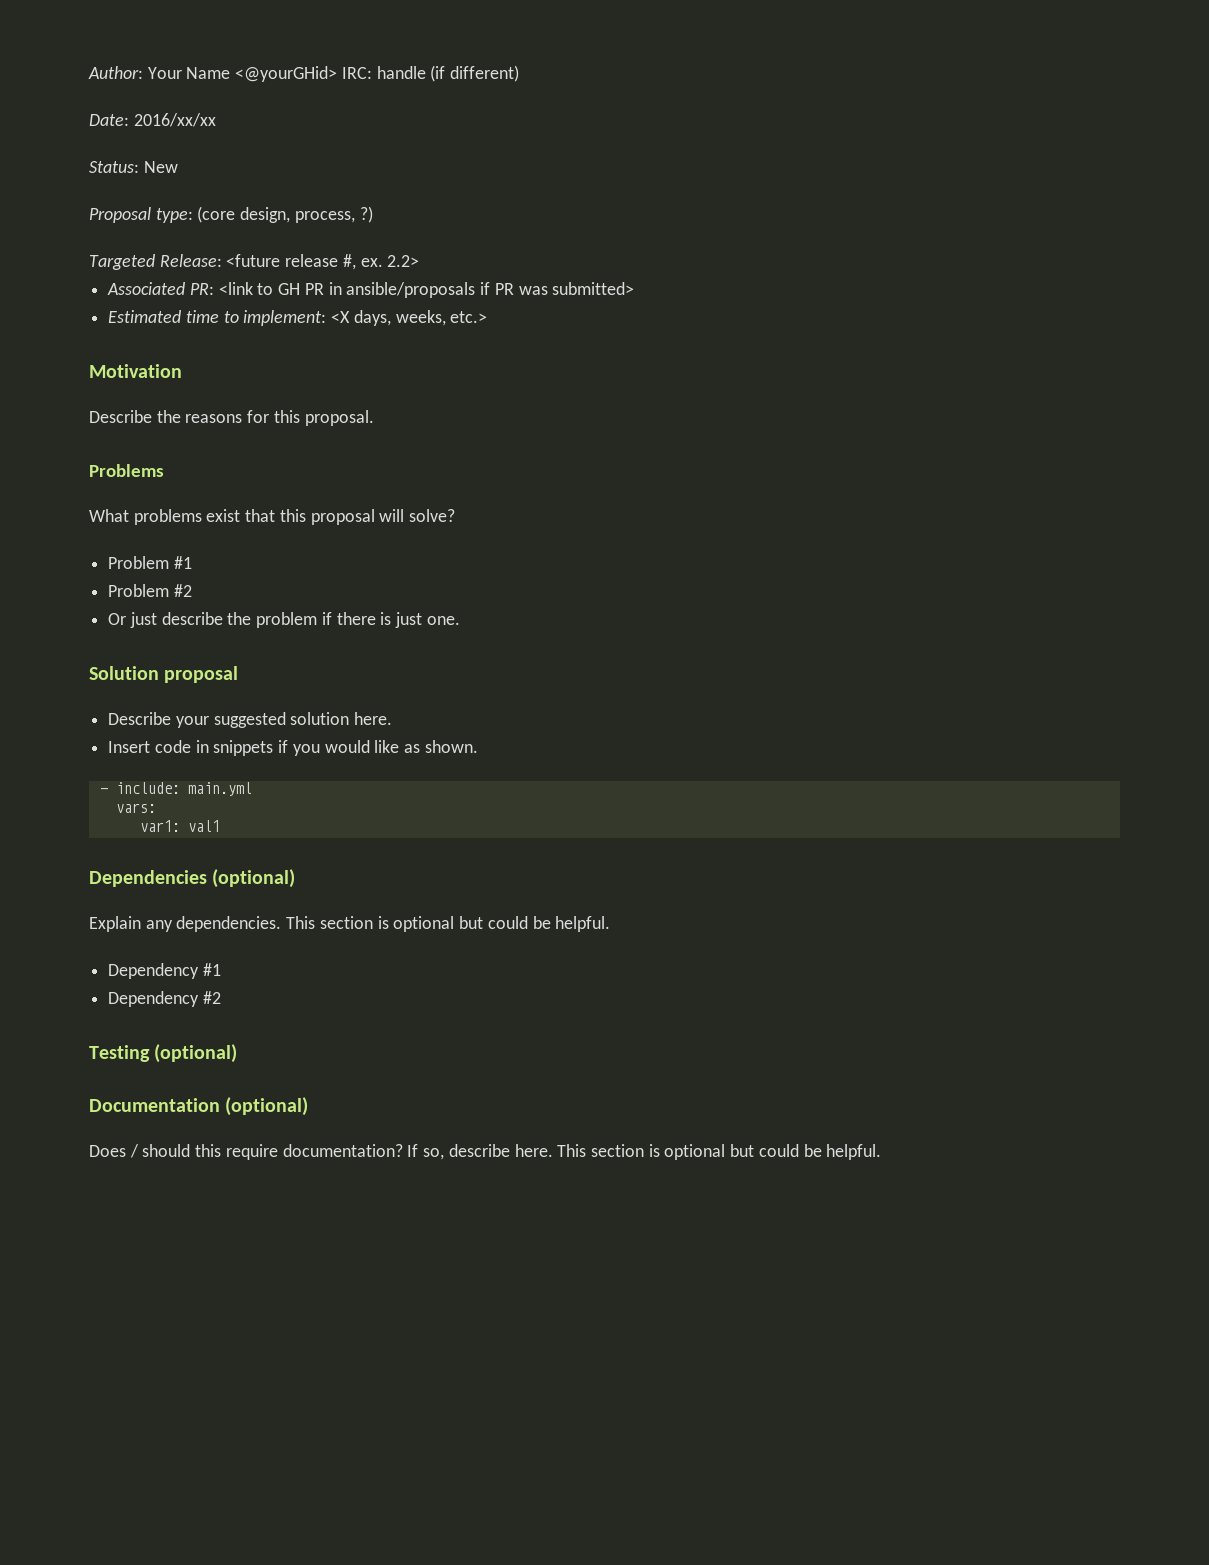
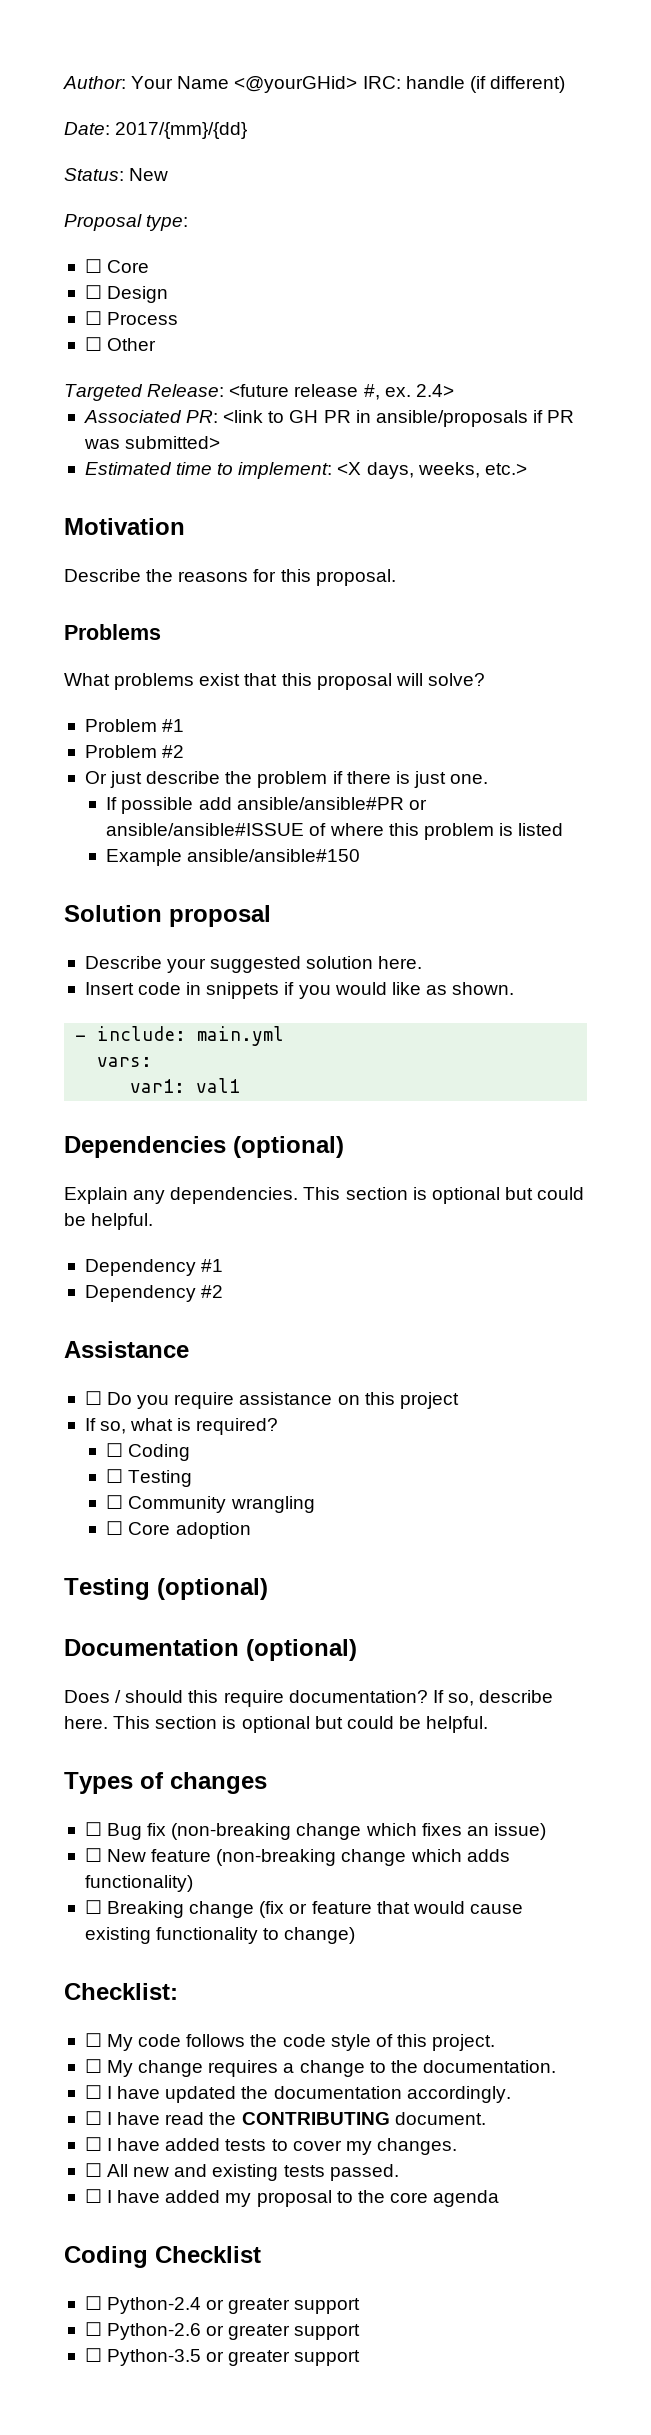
[133,113,216,127] 2016/xx/xx -> [115,122,248,139] 2017/{mm}/{dd}
[197,206,373,223] (core design, process, ?) -> [84,259,150,273] [84,285,169,303] [84,311,179,325] [84,337,157,351] // ☐ Core // ☐ Design // ☐ Process // ☐ Other
[387,255,420,267] 2.2> -> [415,384,454,397] 2.4>
(460, 620) none -> [106,797,427,814] [106,823,564,840] [106,849,361,866] // If possible add ansible/ansible#PR or ansible/ansible#ISSUE of where this problem is listed // Example ansible/ansible#150
(221, 997) none -> [64,1341,189,1358] [84,1391,459,1409] [84,1418,279,1435] [106,1443,191,1461] [106,1469,193,1487] [106,1495,315,1513] [106,1521,251,1539] // Assistance // ☐ Do you require assistance on this project // If so, what is required? // ☐ Coding // ☐ Testing // ☐ Community wrangling // ☐ Core adoption
(882, 1152) none -> [64,1772,267,1794] [84,1822,546,1840] [84,1848,510,1866] [84,1875,193,1892] [84,1900,523,1918] [84,1927,356,1944] [64,1983,178,2000] [84,2033,496,2051] [84,2059,556,2077] [84,2085,511,2103] [84,2111,486,2125] [84,2137,457,2155] [84,2163,399,2181] [84,2189,500,2207] [64,2246,261,2268] [84,2296,361,2314] [84,2322,361,2340] [84,2348,361,2366] // Types of changes // ☐ Bug fix (non-breaking change which fixes an issue) // ☐ New feature (non-breaking change which adds functionality) // ☐ Breaking change (fix or feature that would cause existing functionality to change) // Checklist: // ☐ My code follows the code style of this project. // ☐ My change requires a change to the documentation. // ☐ I have updated the documentation accordingly. // ☐ I have read the CONTRIBUTING document. // ☐ I have added tests to cover my changes. // ☐ All new and existing tests passed. // ☐ I have added my proposal to the core agenda // Coding Checklist // ☐ Python-2.4 or greater support // ☐ Python-2.6 or greater support // ☐ Python-3.5 or greater support

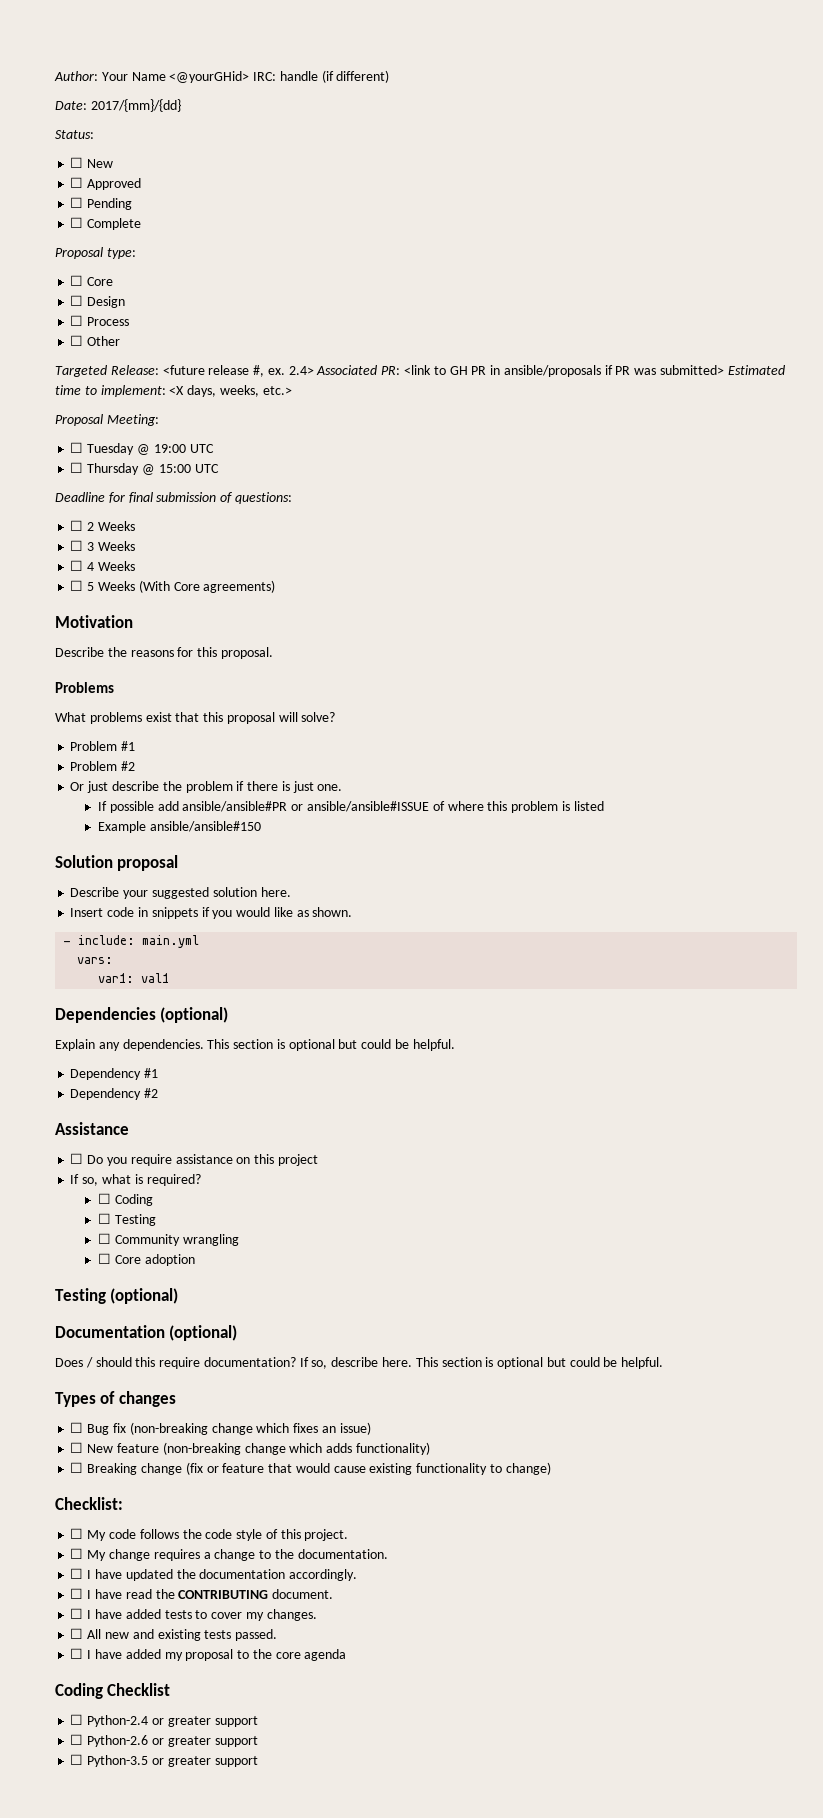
[129,168,169,181] New -> [70,157,114,168] [70,177,142,190] [70,197,133,210] [70,217,142,230] // ☐ New // ☐ Approved // ☐ Pending // ☐ Complete
(454, 390) // -> (314, 370) none
(221, 442) // -> (725, 370) none
(527, 469) none -> [55,414,159,426] [70,442,214,455] [70,462,219,475] [55,492,292,504] [70,520,135,531] [70,540,135,551] [70,560,135,571] [70,580,276,593] // Proposal Meeting: // ☐ Tuesday @ 19:00 UTC // ☐ Thursday @ 15:00 UTC // Deadline for final submission of questions: // ☐ 2 Weeks // ☐ 3 Weeks // ☐ 4 Weeks // ☐ 5 Weeks (With Core agreements)

